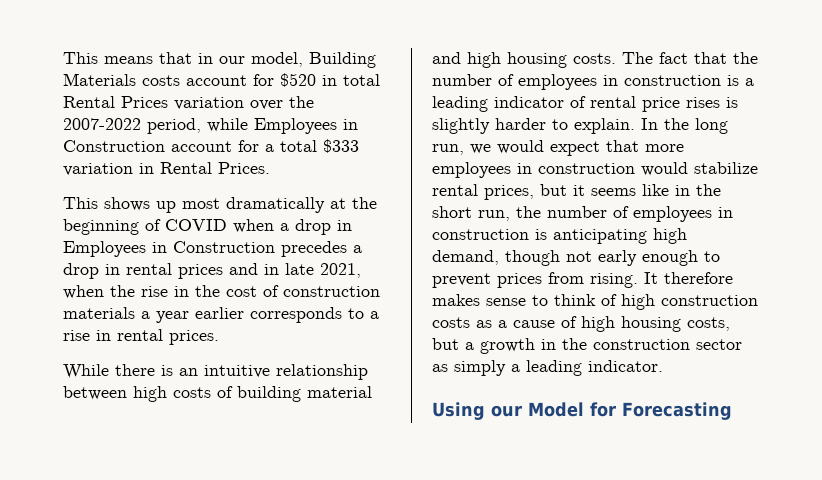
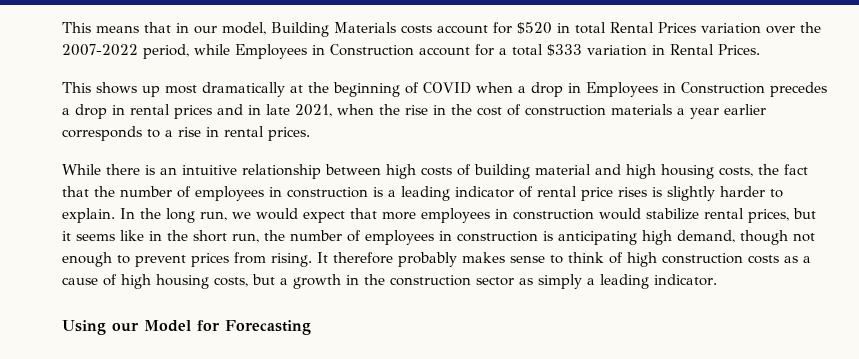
[573,52,653,64] costs. The -> [719,164,779,177] costs, the
[598,250,637,266] early -> (815, 237) none
(733, 278) none -> [398,252,457,267] probably

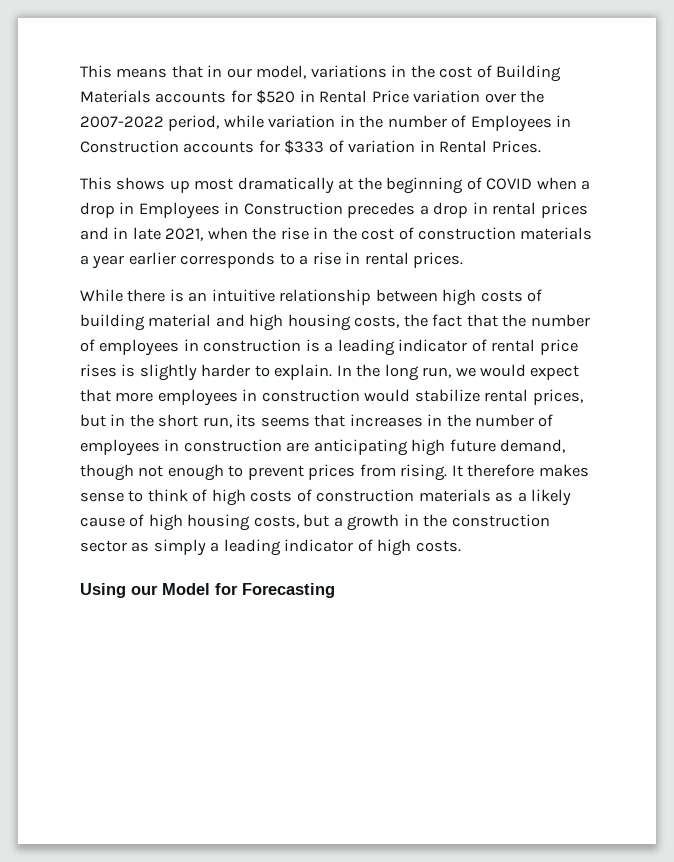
[271,22,696,37] Building Materials costs account for $520 in total Rental Prices -> [310,65,562,82] [80,90,409,104] variations in the cost of Building Materials accounts for $520 in Rental Price
[235,44,582,59] Employees in Construction account for a total $333 -> [268,115,572,132] [80,140,344,154] variation in the number of Employees in Construction accounts for $333 of
[62,230,144,241] it seems like -> (106, 420) none
[264,230,553,245] the number of employees in construction is -> [236,414,554,427] [80,439,310,456] its seems that increases in the number of employees in construction are
(672, 237) none -> [449,439,496,452] future
[398,252,457,267] probably -> (535, 470) none
[662,253,779,264] construction costs -> [250,489,491,502] costs of construction materials
(811, 259) none -> [531,489,572,506] likely
[654,274,717,286] indicator. -> [284,539,461,556] indicator of high costs.

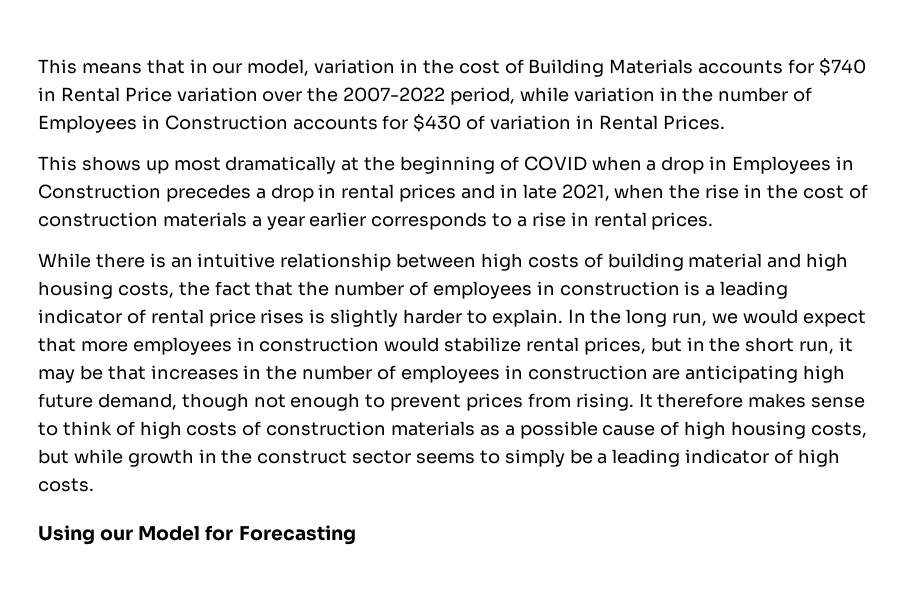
[310,65,387,78] variations -> [314,59,396,74] variation
[256,90,296,104] $520 -> [818,58,866,76] $740
[284,140,325,154] $333 -> [413,114,462,132] $430
[236,414,310,427] its seems -> [839,337,854,352] [38,365,103,383] it may be
[531,489,572,506] likely -> [519,421,598,439] possible
[333,517,343,527] a -> [73,449,123,464] while
[451,514,550,527] [80,539,206,556] construction sector as simply -> [257,449,593,467] construct sector seems to simply be

